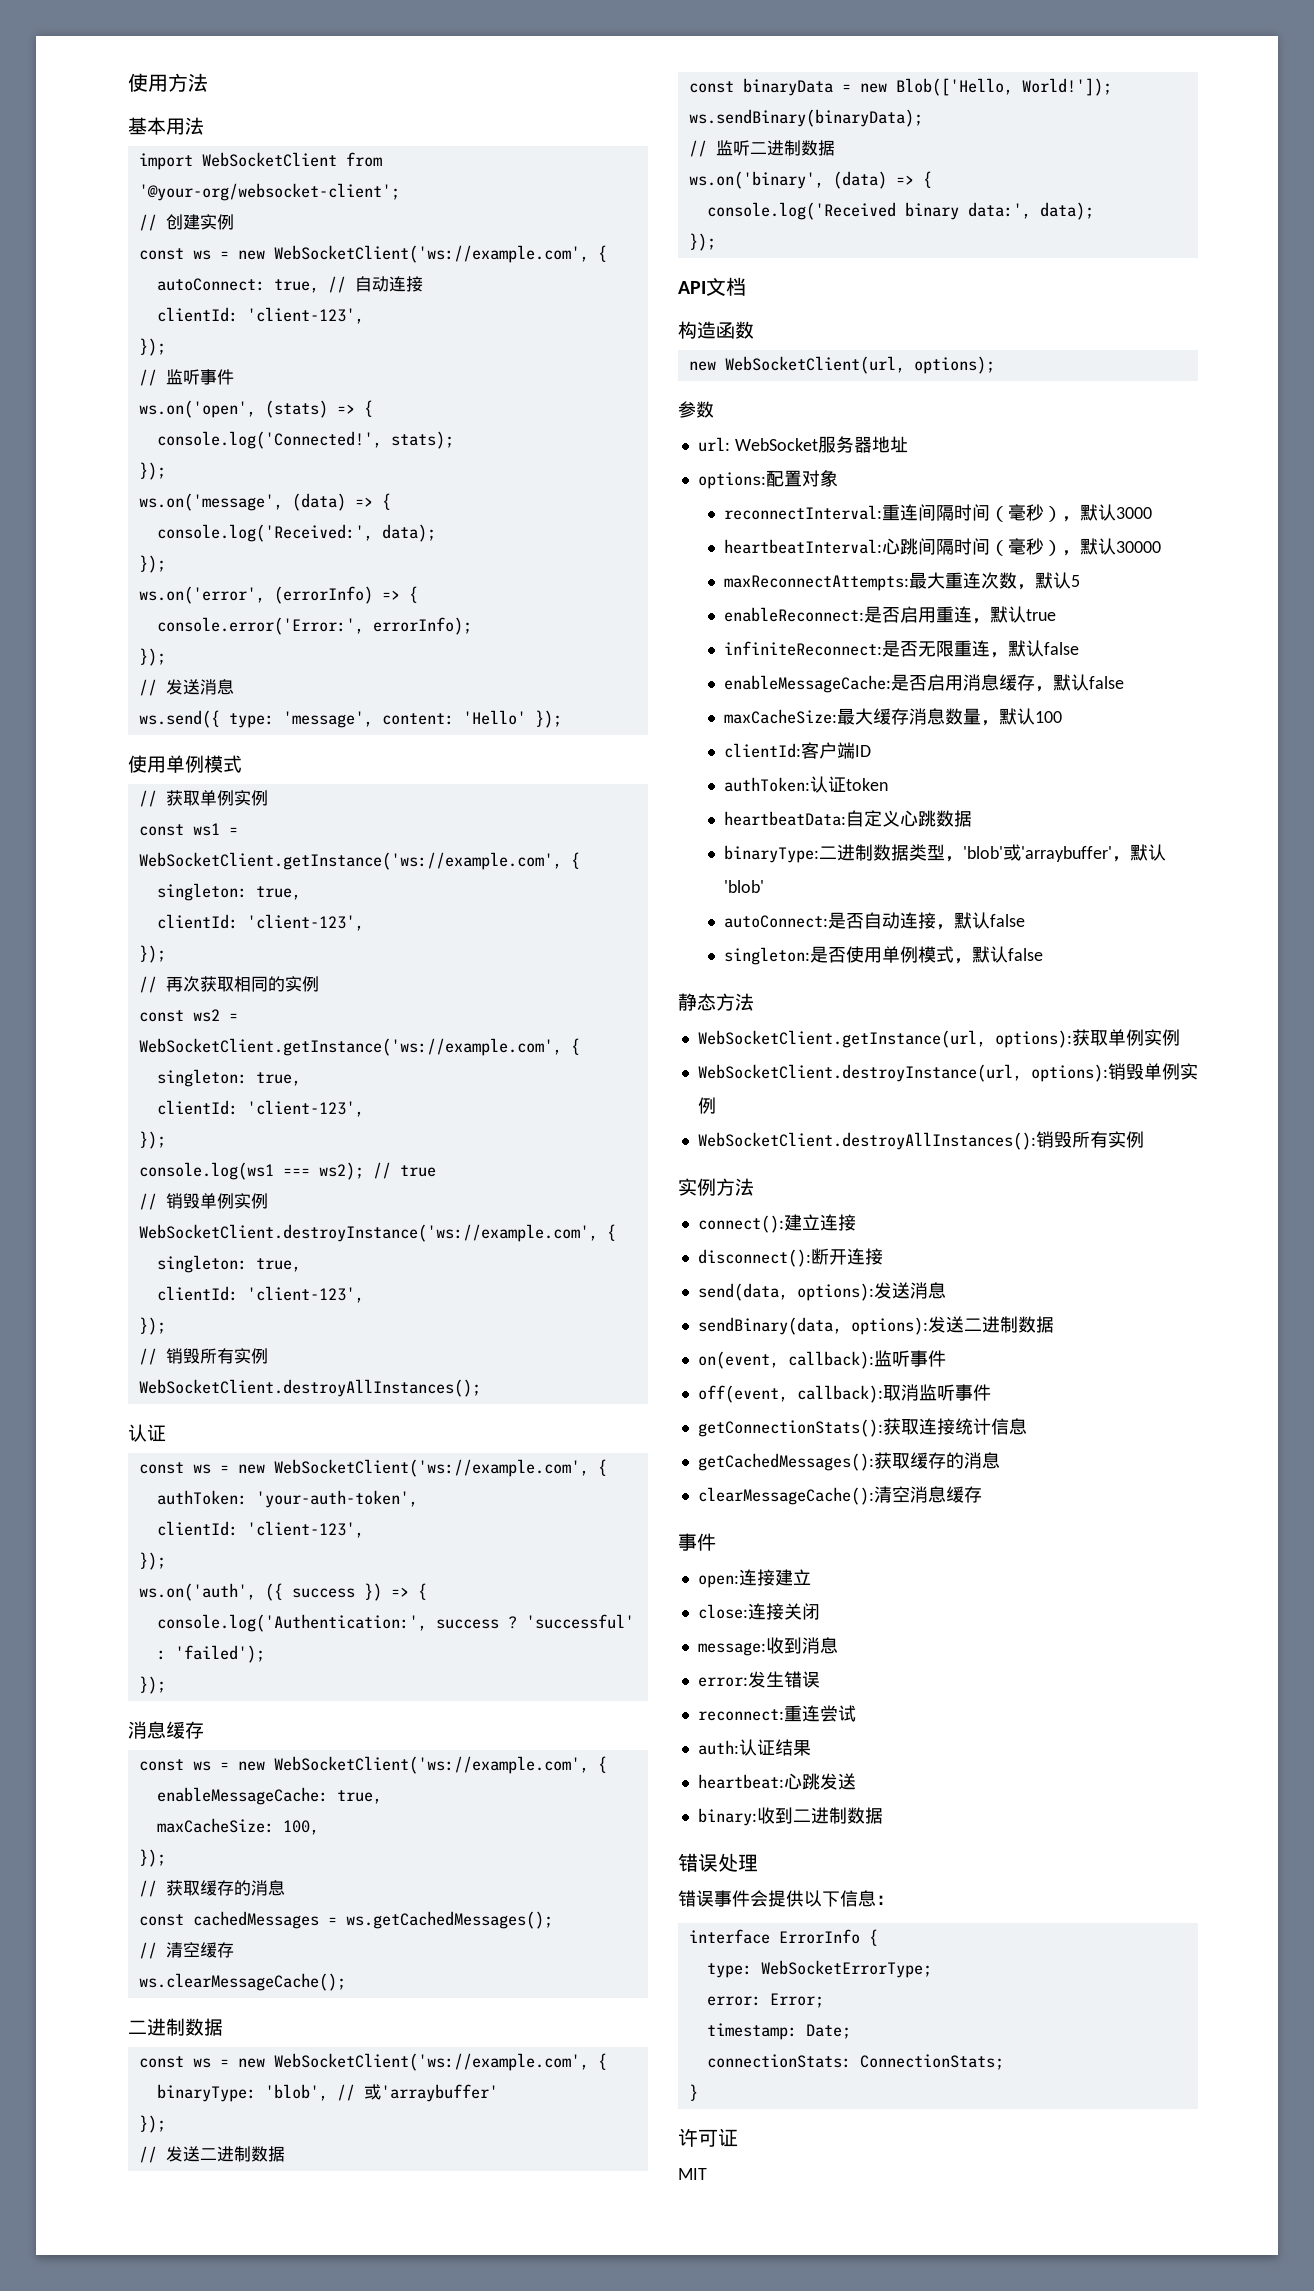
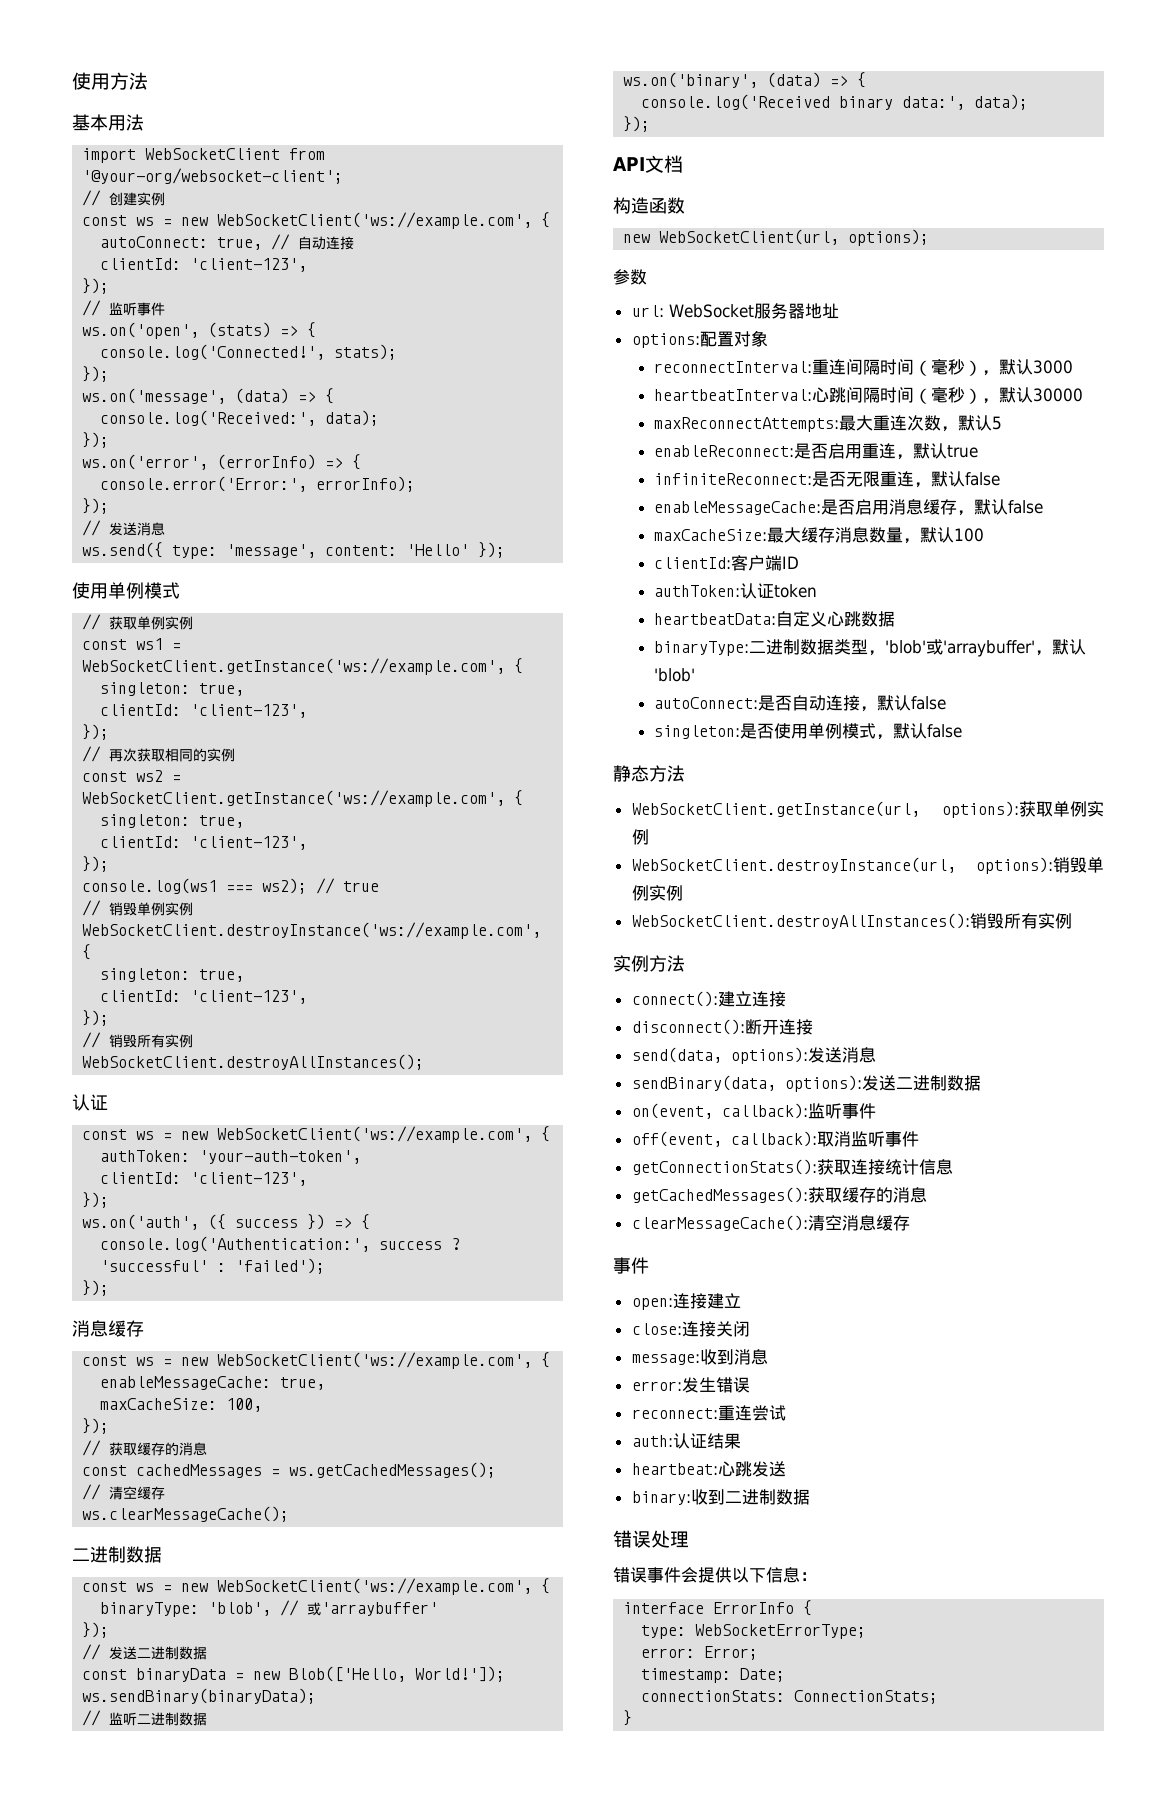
[678,2128,738,2147] [678,2168,707,2180] // 许可证 // MIT -> (633, 1718) none

